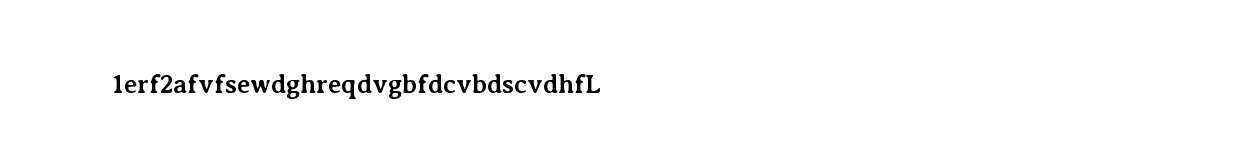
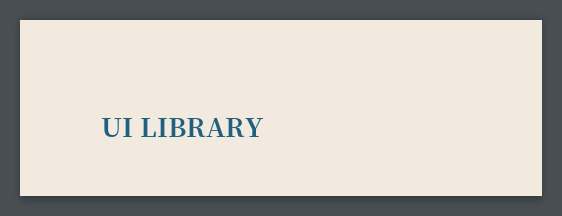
[112,74,601,99] 1erf2afvfsewdghreqdvgbfdcvbdscvdhfL -> [101,118,265,137] UI LIBRARY

